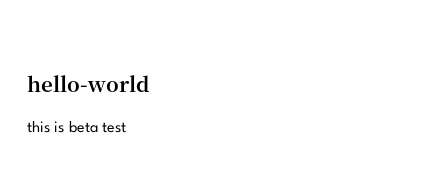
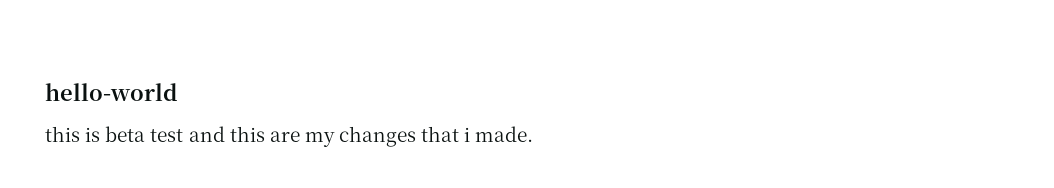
(126, 127) none -> [188,126,534,147] and this are my changes that i made.

